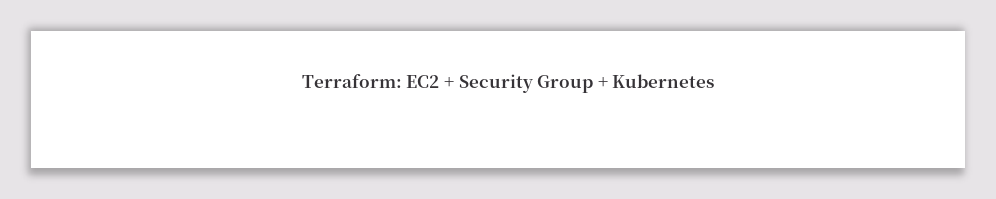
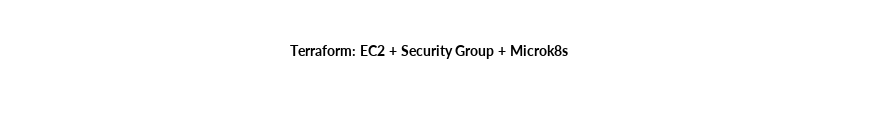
[612,74,715,88] Kubernetes -> [509,45,568,56] Microk8s

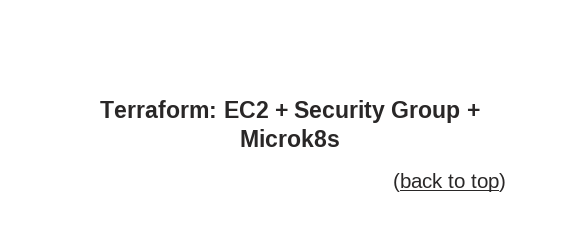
(568, 50) none -> [393,173,506,192] // (back to top)

